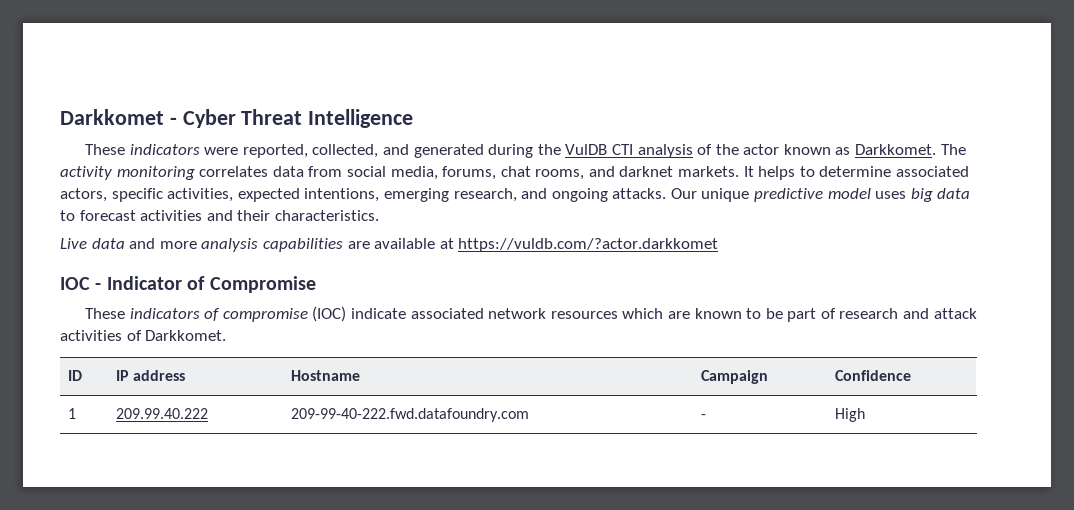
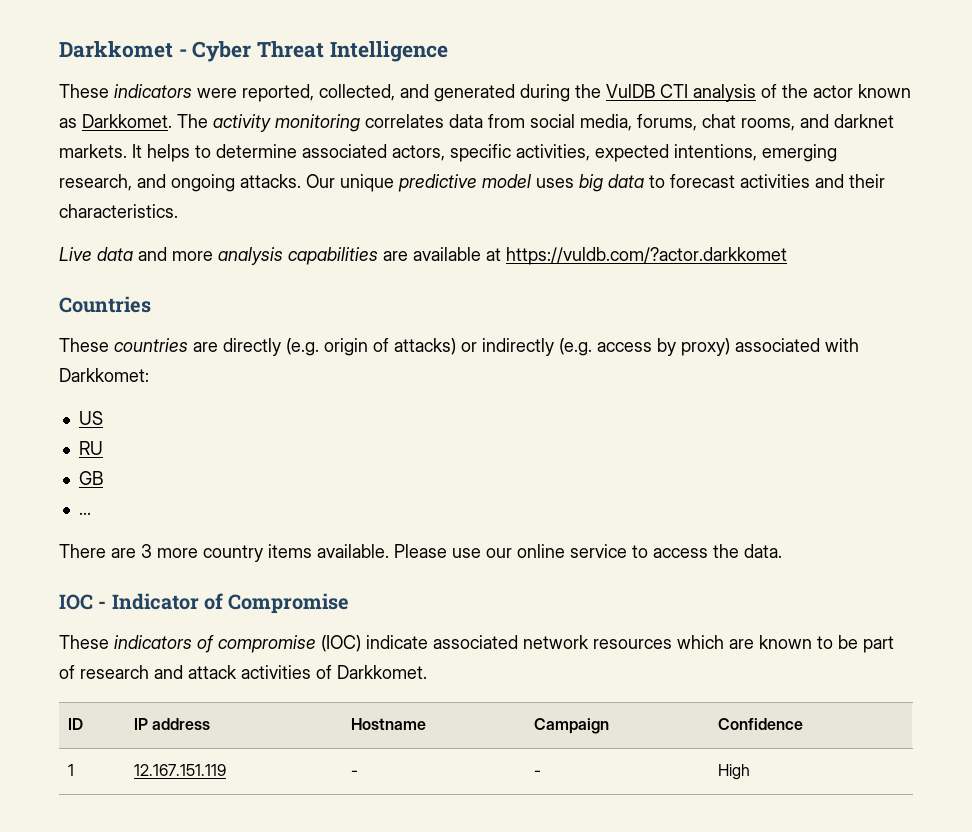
(719, 245) none -> [59,296,151,313] [59,338,859,356] [59,368,149,382] [78,411,103,425] [78,441,103,455] [78,471,103,485] [78,512,91,515] [59,544,782,562] // Countries // These countries are directly (e.g. origin of attacks) or indirectly (e.g. access by proxy) associated with Darkkomet: // US // RU // GB // ... // There are 3 more country items available. Please use our online service to access the data.
[115,408,208,419] [290,408,529,422] 209.99.40.222 | 209-99-40-222.fwd.datafoundry.com -> [134,764,227,776] [351,770,359,776] 12.167.151.119 | -

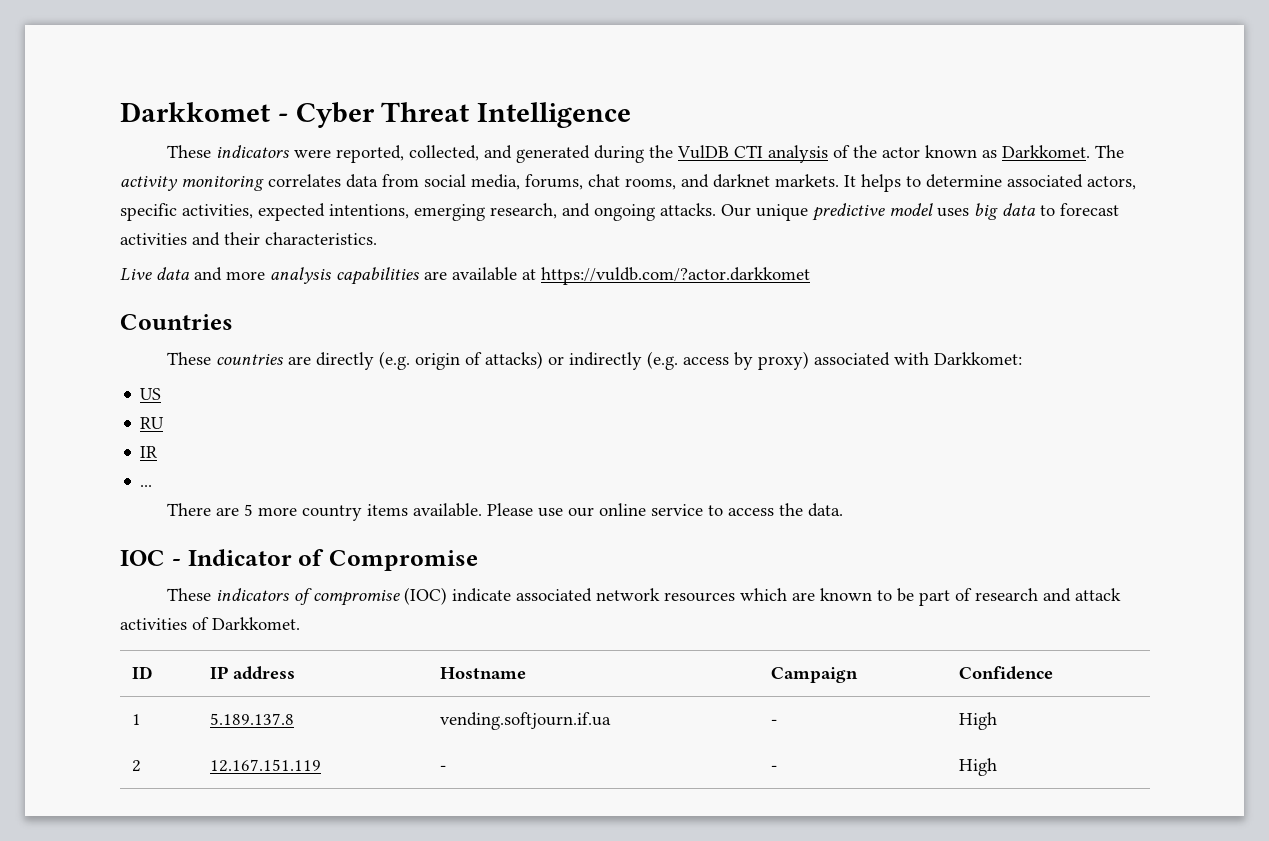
[78,471,103,485] GB -> [140,446,158,458] IR
[141,544,152,558] 3 -> [244,504,254,516] 5
(75, 770) none -> [210,713,295,725] [440,712,612,730] [771,719,778,725] [959,712,998,730] [132,760,142,772] | 5.189.137.8 | vending.softjourn.if.ua | - | High // 2

